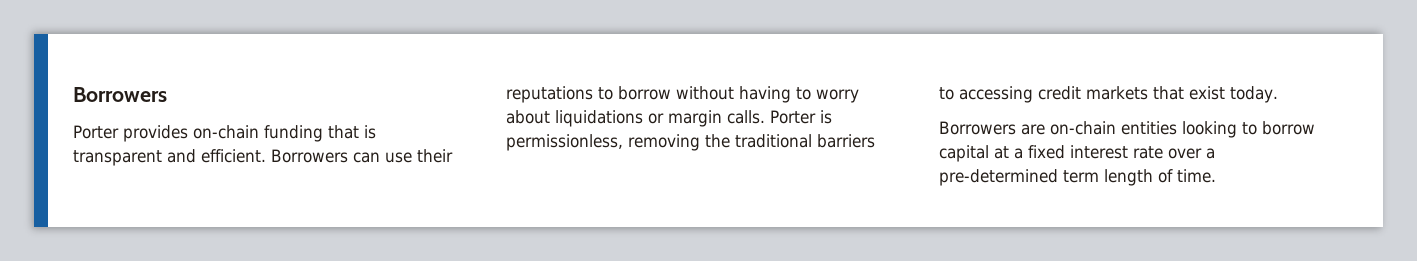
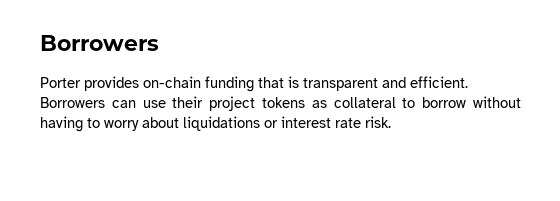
[506,86,593,103] reputations -> [209,96,396,111] project tokens as collateral
[668,110,832,127] [506,134,875,151] [939,86,1278,103] [939,121,1315,138] [939,145,1215,162] [939,169,1216,186] margin calls. Porter is permissionless, removing the traditional barriers to accessing credit markets that exist today. // Borrowers are on-chain entities looking to borrow capital at a fixed interest rate over a pre-determined term length of time. -> [281,116,391,128] interest rate risk.

